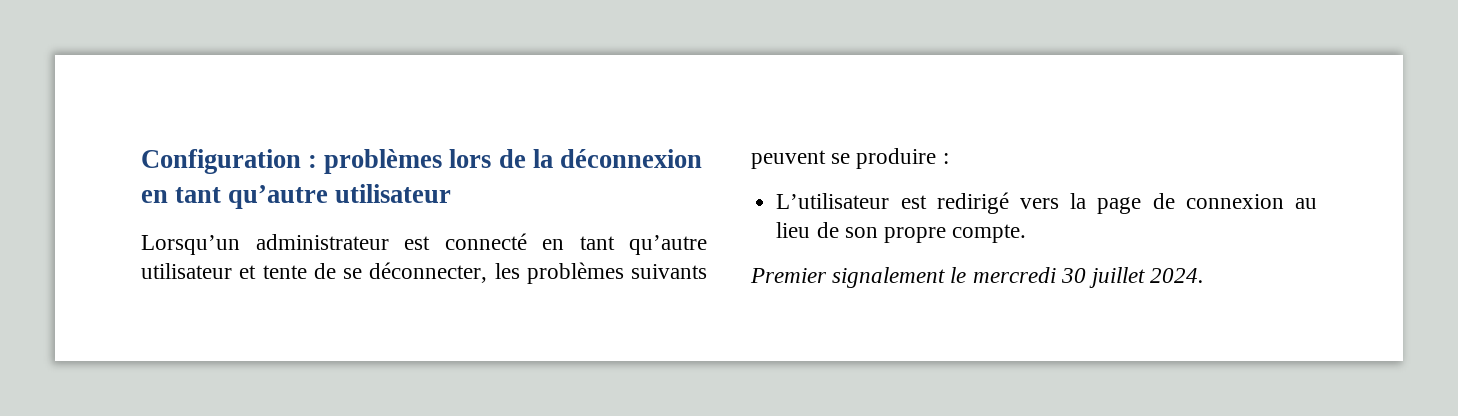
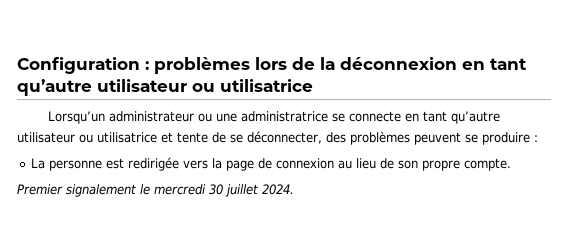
(452, 193) none -> [192,79,313,92] ou utilisatrice
[404,233,707,255] [141,263,232,279] est connecté en tant qu’autre utilisateur -> [198,111,501,124] [17,132,157,143] ou une administratrice se connecte en tant qu’autre utilisateur ou utilisatrice
[494,262,707,284] les problèmes suivants -> [326,131,410,145] des problèmes
[776,192,1009,214] L’utilisateur est redirigé -> [31,157,180,171] La personne est redirigée

